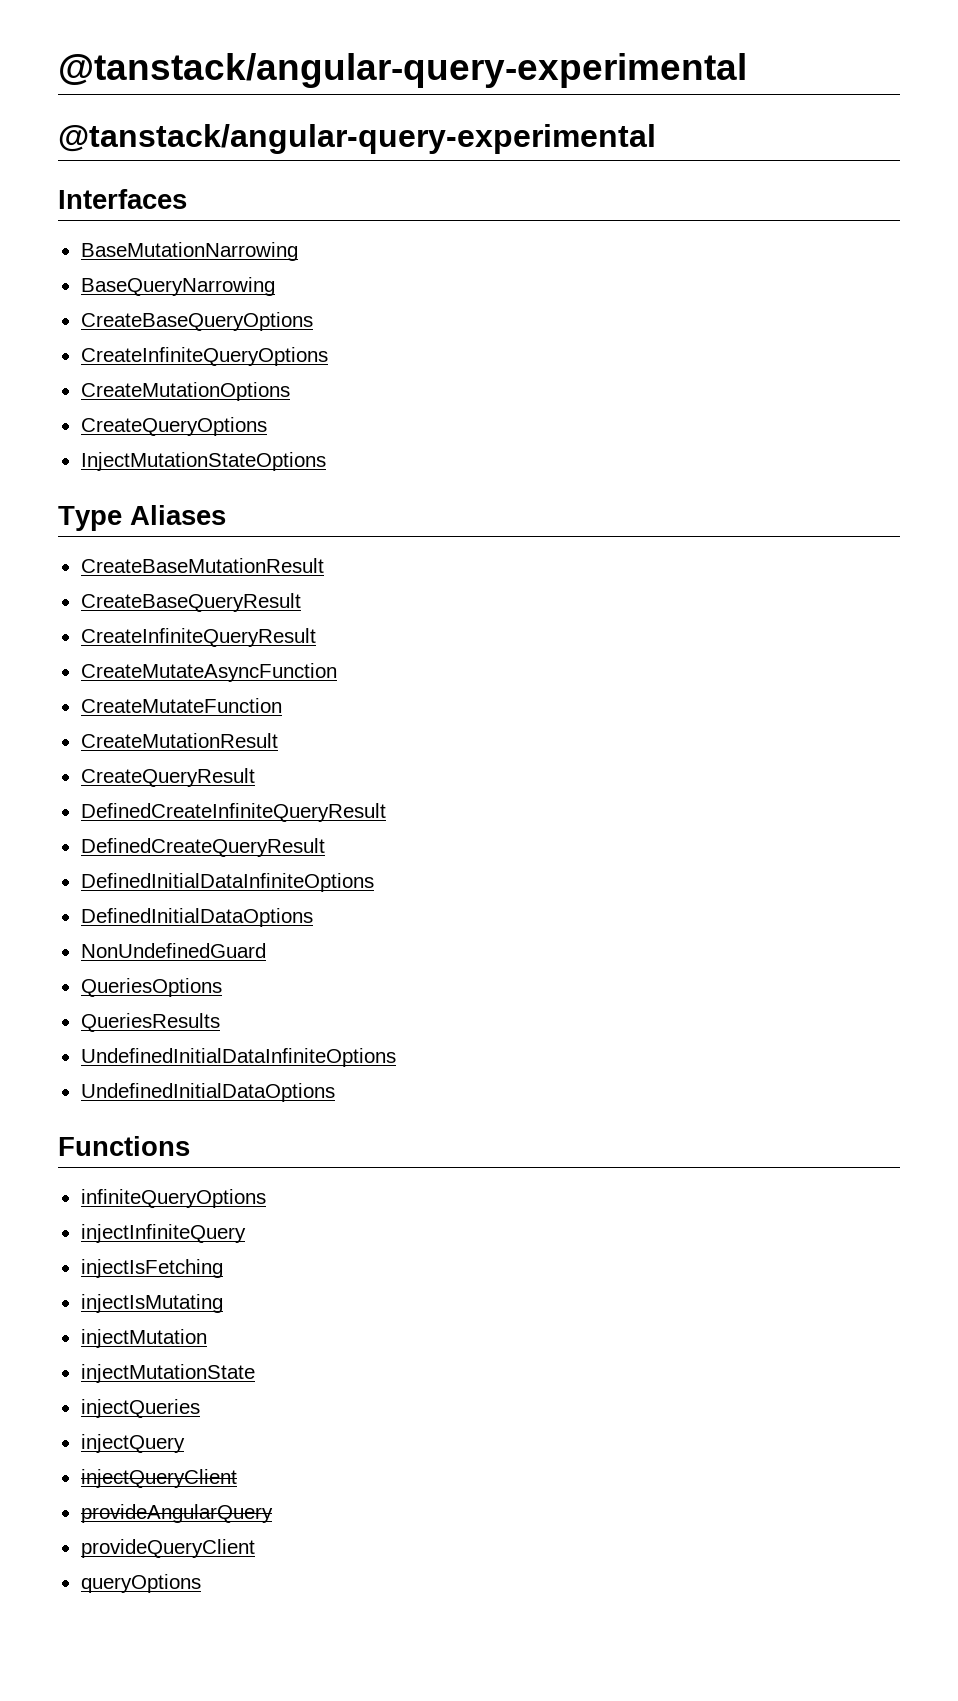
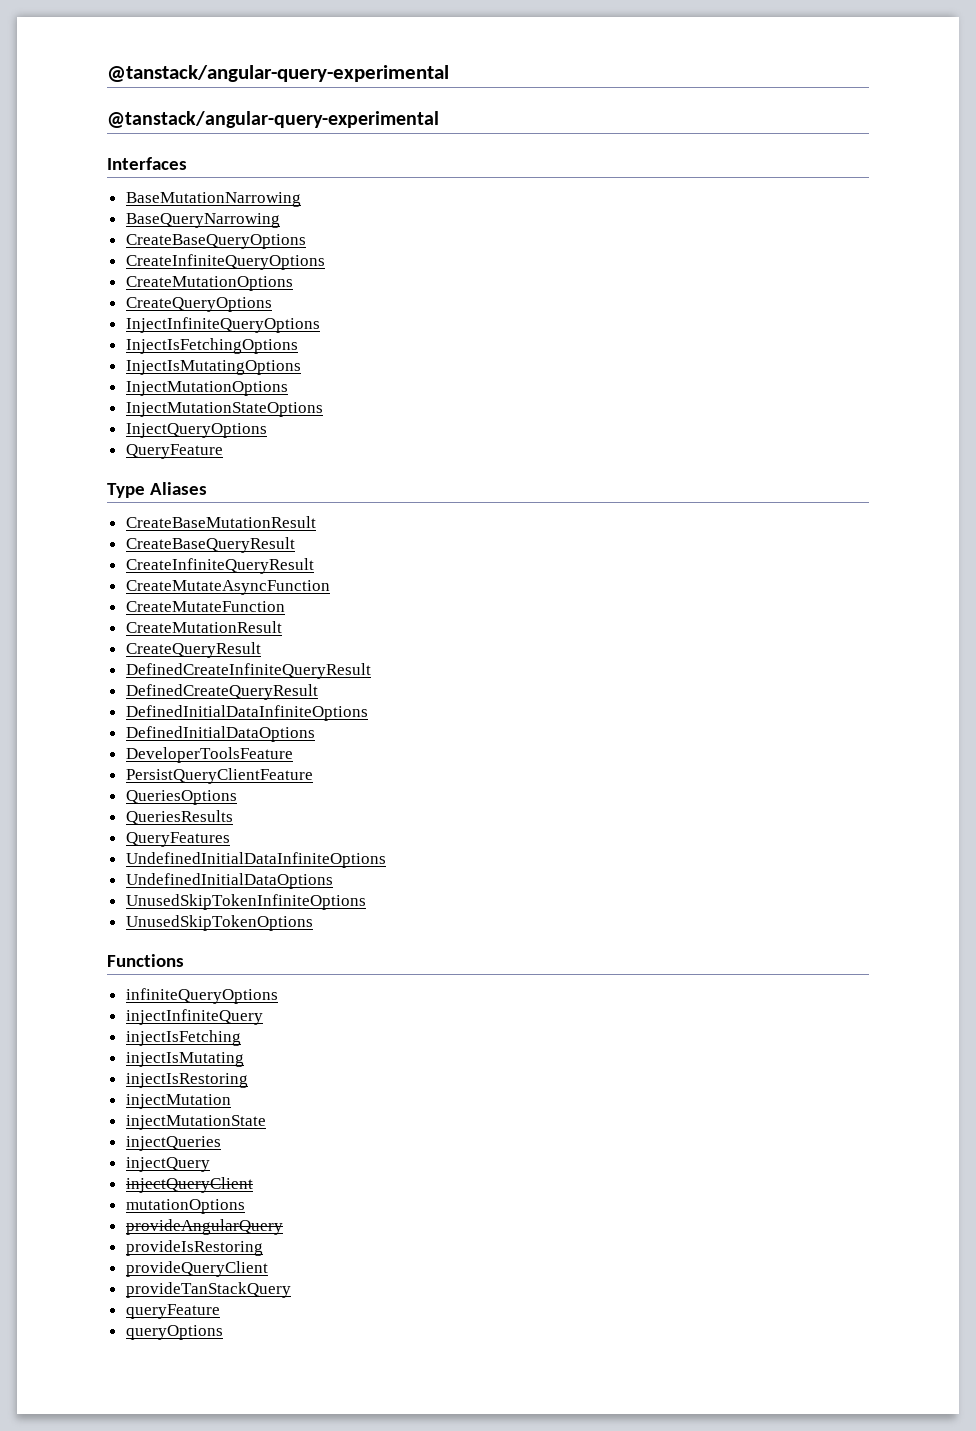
(267, 426) none -> [125,317,320,333] [125,338,298,354] [125,360,301,375] [125,381,288,396] // InjectInfiniteQueryOptions // InjectIsFetchingOptions // InjectIsMutatingOptions // InjectMutationOptions
(326, 461) none -> [125,423,267,438] [125,444,223,459] // InjectQueryOptions // QueryFeature
[80,943,266,958] NonUndefinedGuard -> [125,747,293,763] [125,768,313,784] DeveloperToolsFeature // PersistQueryClientFeature
(220, 1022) none -> [125,832,230,847] // QueryFeatures
(335, 1092) none -> [125,894,366,910] [125,915,313,931] // UnusedSkipTokenInfiniteOptions // UnusedSkipTokenOptions
(223, 1303) none -> [125,1073,248,1088] // injectIsRestoring
(237, 1478) none -> [125,1199,245,1214] // mutationOptions
(273, 1513) none -> [125,1240,263,1256] // provideIsRestoring
(255, 1548) none -> [125,1282,291,1298] [125,1304,220,1319] // provideTanStackQuery // queryFeature

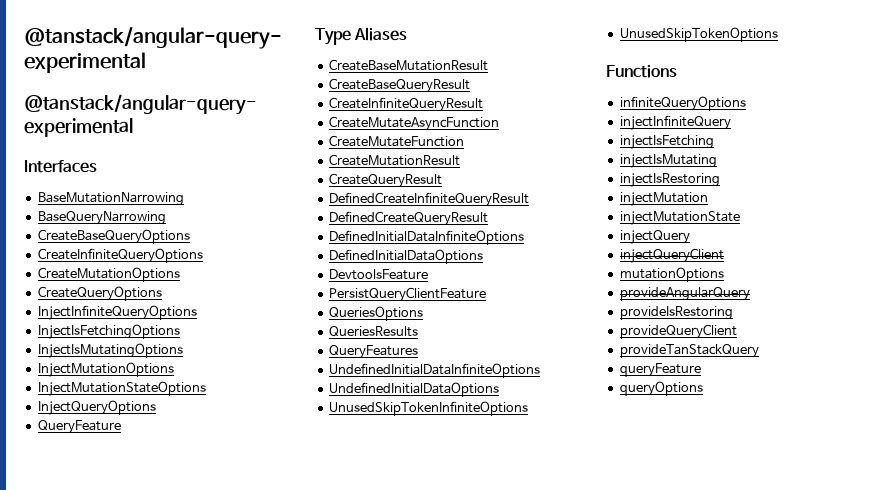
[125,747,293,763] DeveloperToolsFeature -> [328,269,428,280] DevtoolsFeature
[125,1136,221,1151] // injectQueries -> (740, 218) none

